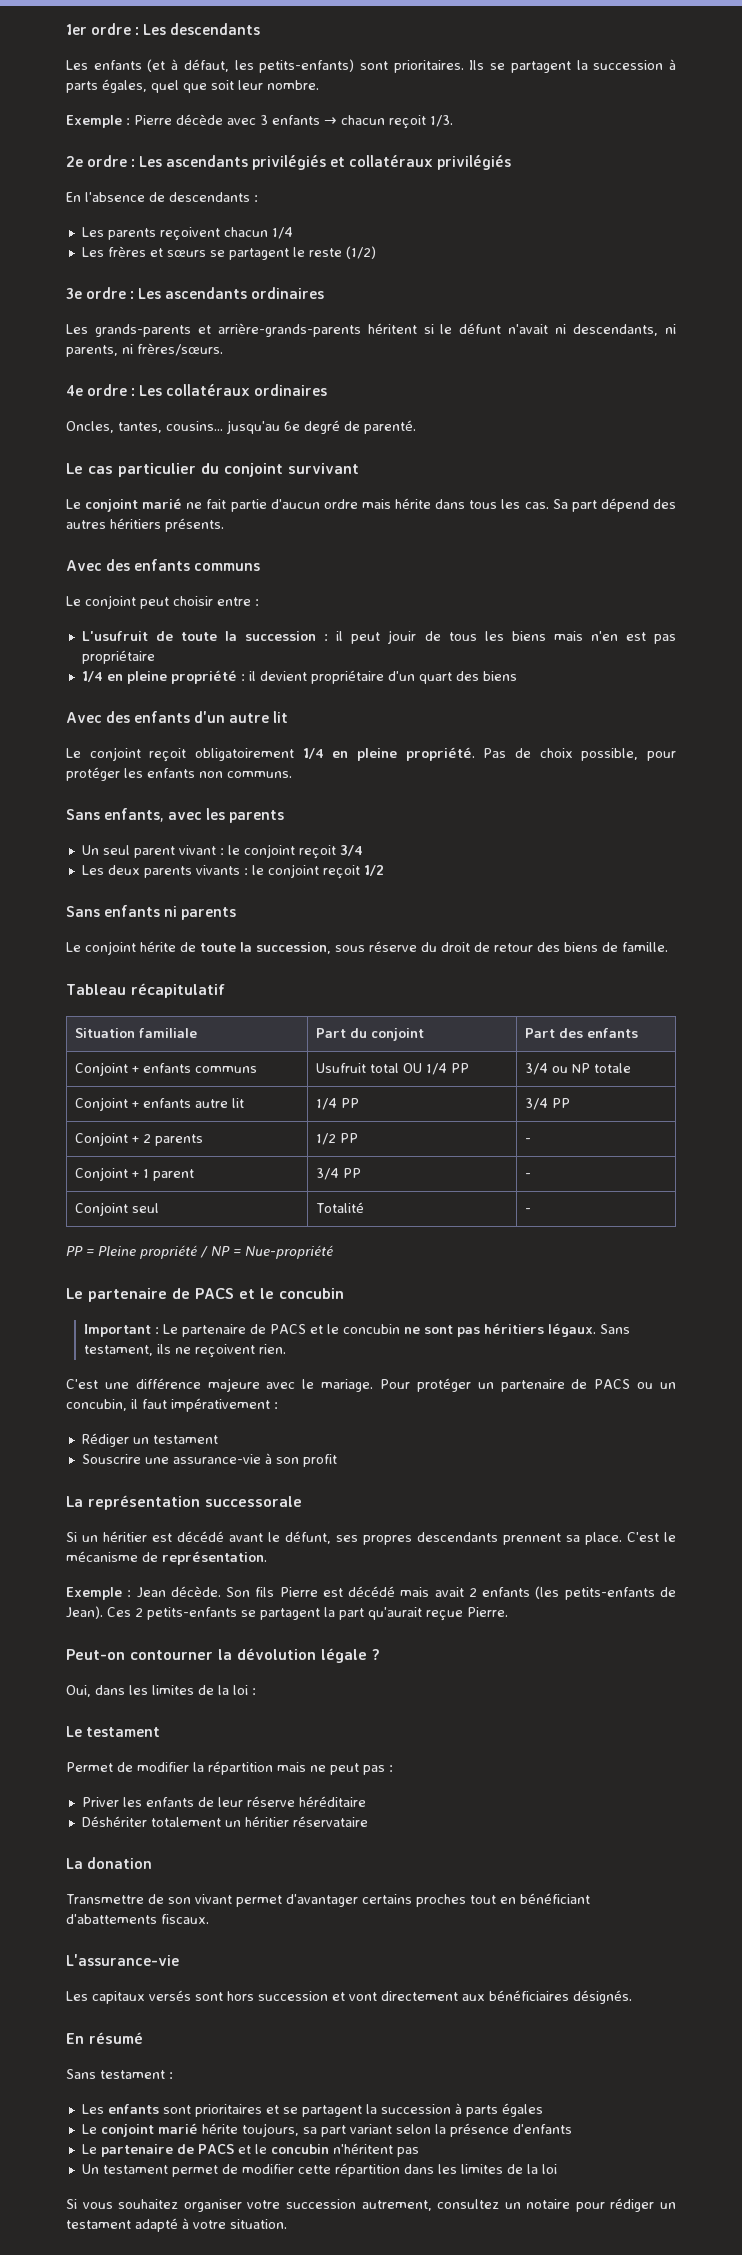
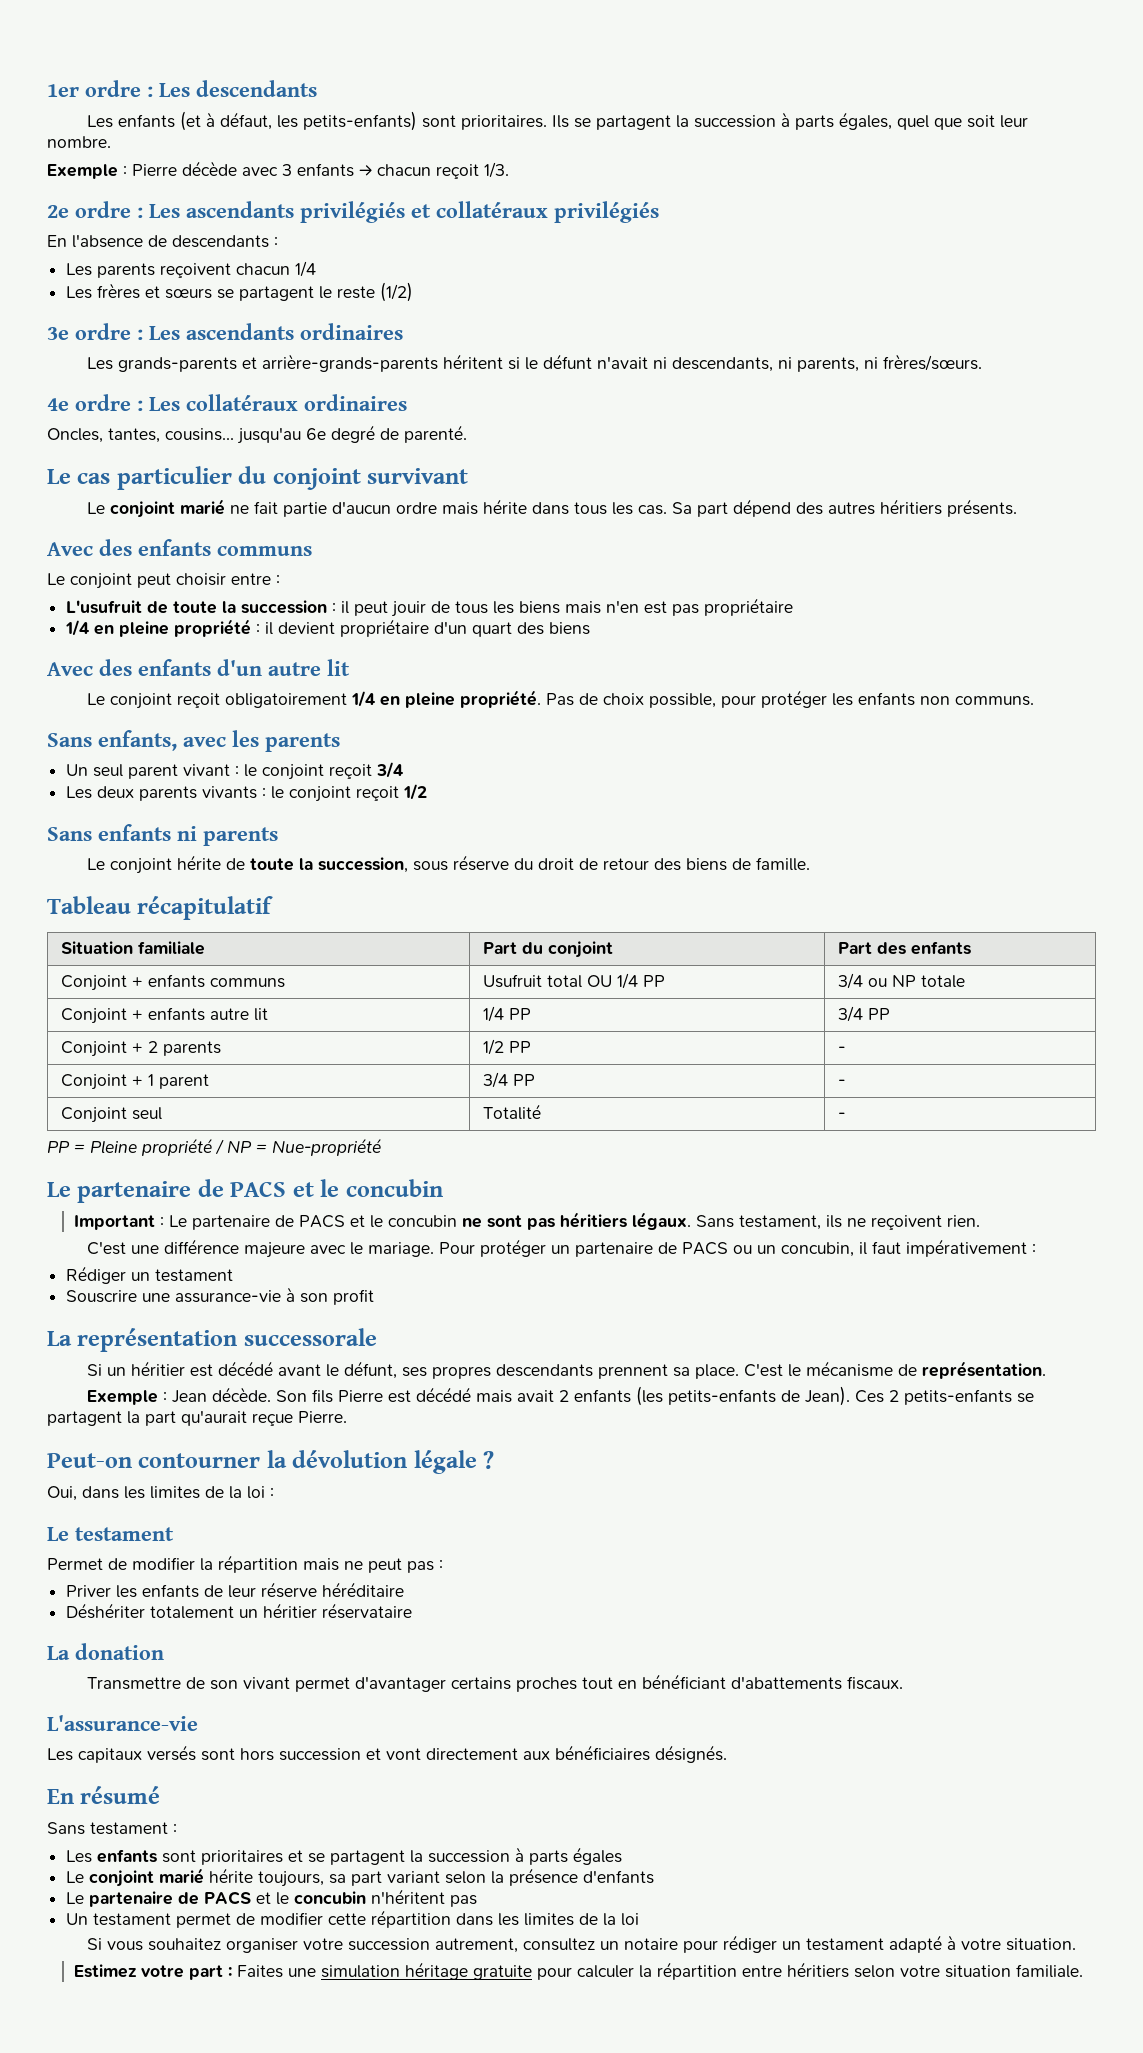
(287, 2224) none -> [73,1962,1083,1980] // Estimez votre part : Faites une simulation héritage gratuite pour calculer la répartition entre héritiers selon votre situation familiale.

